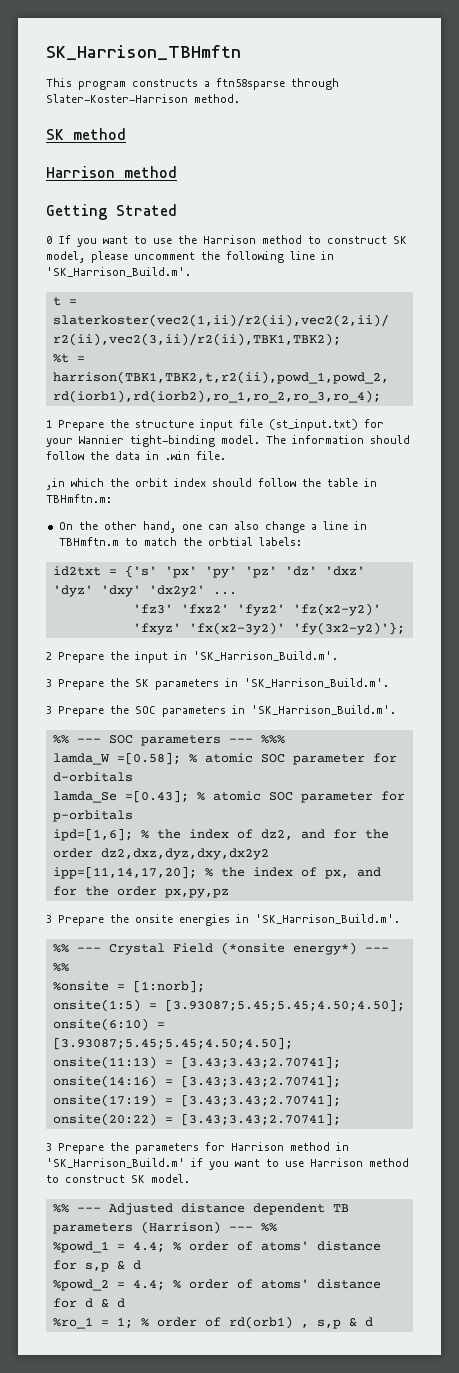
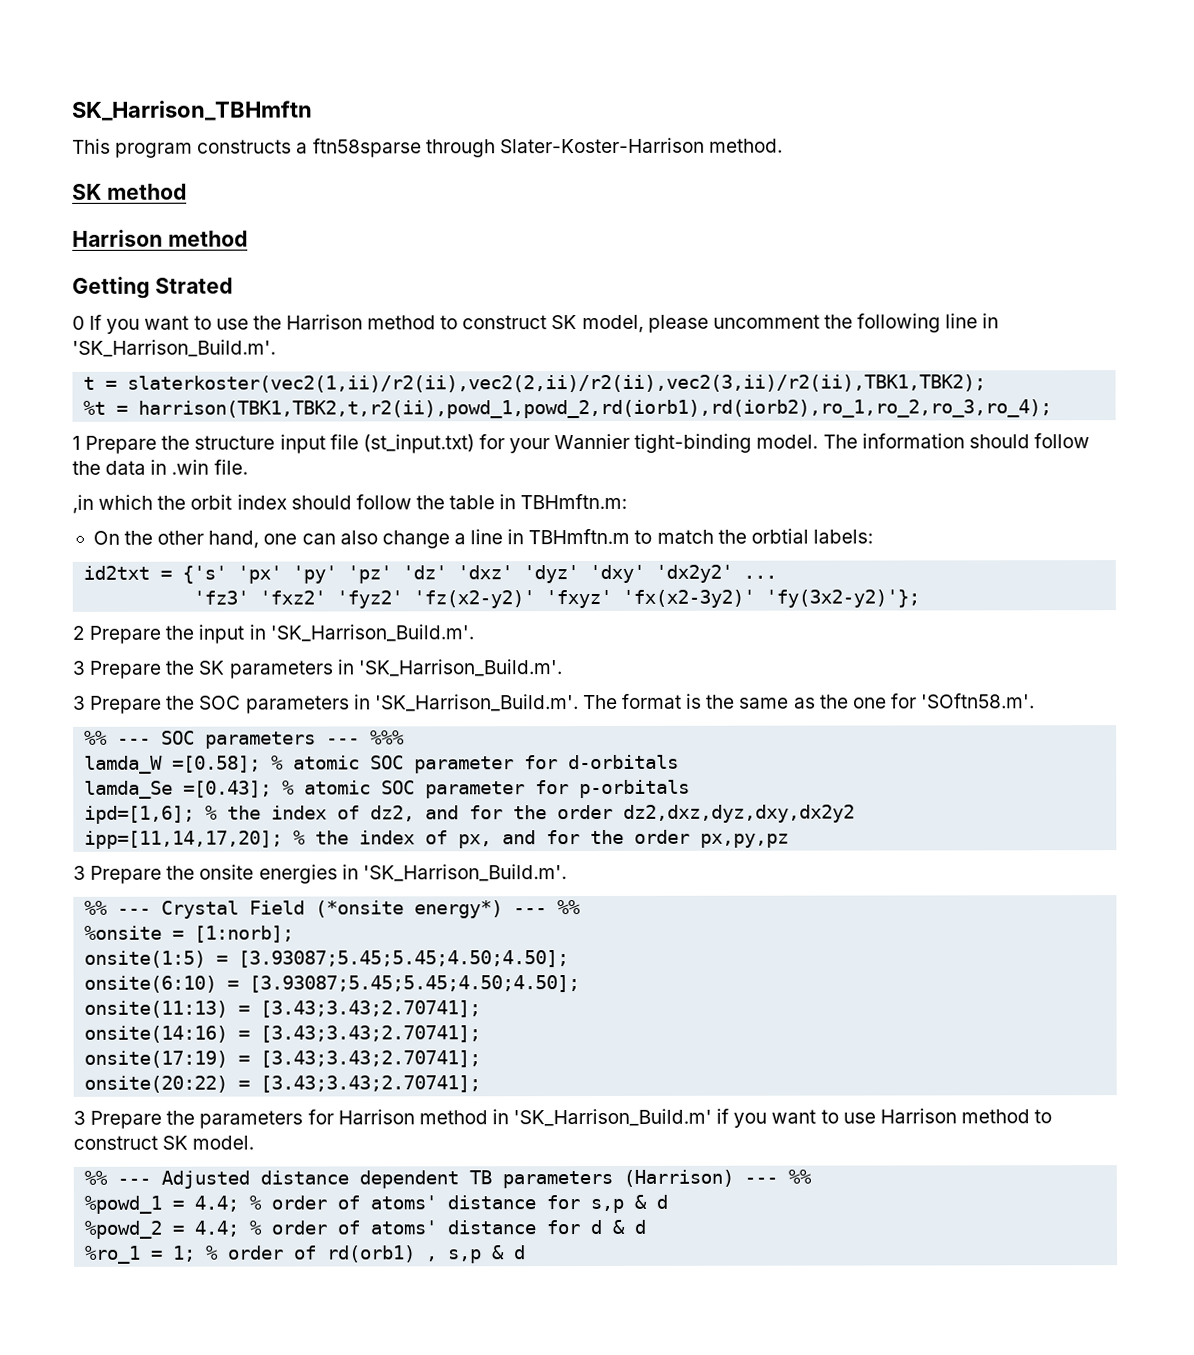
(396, 710) none -> [582,693,1036,710] The format is the same as the one for 'SOftn58.m'.

